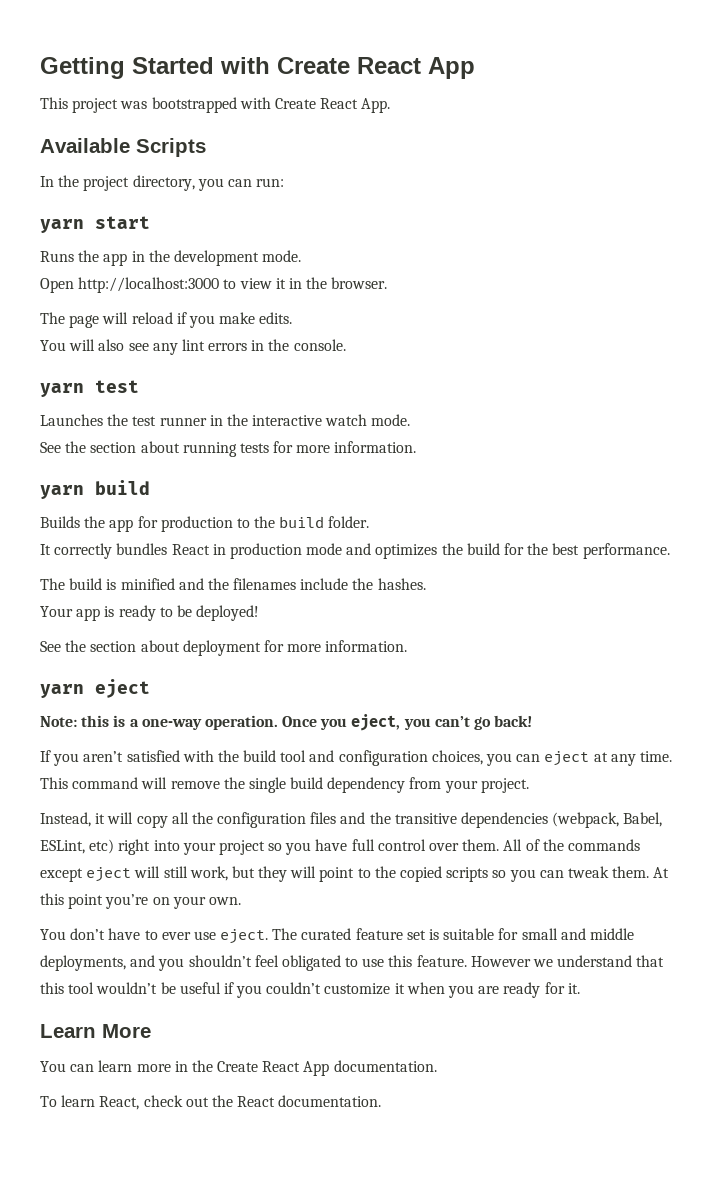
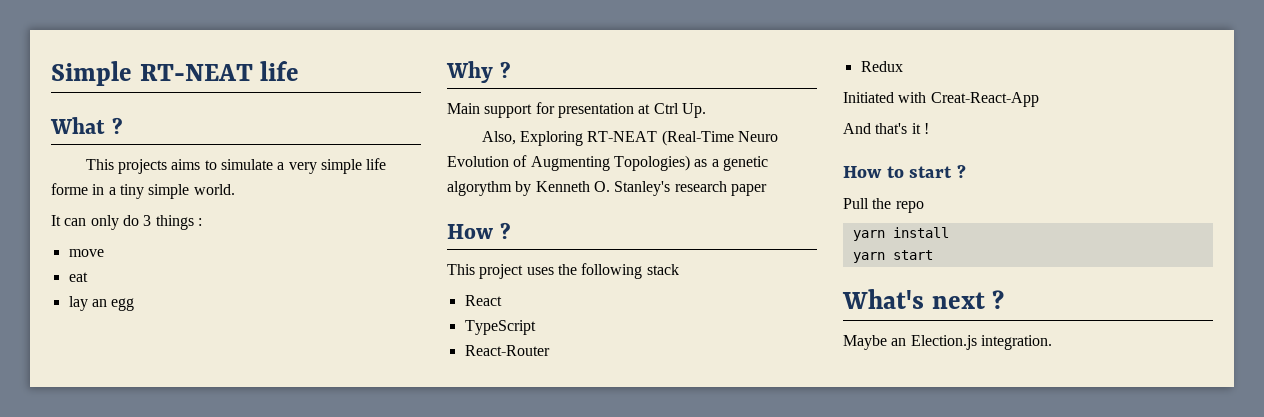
[40,57,475,79] [40,97,391,113] [40,138,206,157] [40,175,285,191] [40,216,150,233] [40,250,302,266] [40,277,388,293] [40,312,293,328] [40,339,346,355] [40,380,139,397] [40,414,411,426] [40,441,417,457] [40,480,150,499] [40,516,370,532] [40,543,670,559] [40,578,426,590] [40,605,260,621] [40,640,408,656] [40,679,150,698] [40,714,533,731] [40,750,672,766] [40,777,529,793] [40,812,663,828] [40,839,640,855] [40,866,670,882] [40,893,241,909] [40,928,634,944] [40,955,665,971] [40,982,580,998] [40,1024,151,1038] [40,1060,437,1076] [40,1095,382,1110] Getting Started with Create React App // This project was bootstrapped with Create React App. // Available Scripts // In the project directory, you can run: // yarn start // Runs the app in the development mode. // Open http://localhost:3000 to view it in the browser. // The page will reload if you make edits. // You will also see any lint errors in the console. // yarn test // Launches the test runner in the interactive watch mode. // See the section about running tests for more information. // yarn build // Builds the app for production to the build folder. // It correctly bundles React in production mode and optimizes the build for the best performance. // The build is minified and the filenames include the hashes. // Your app is ready to be deployed! // See the section about deployment for more information. // yarn eject // Note: this is a one-way operation. Once you eject, you can’t go back! // If you aren’t satisfied with the build tool and configuration choices, you can eject at any time. This command will remove the single build dependency from your project. // Instead, it will copy all the configuration files and the transitive dependencies (webpack, Babel, ESLint, etc) right into your project so you have full control over them. All of the commands except eject will still work, but they will point to the copied scripts so you can tweak them. At this point you’re on your own. // You don’t have to ever use eject. The curated feature set is suitable for small and middle deployments, and you shouldn’t feel obligated to use this feature. However we understand that this tool wouldn’t be useful if you couldn’t customize it when you are ready for it. // Learn More // You can learn more in the Create React App documentation. // To learn React, check out the React documentation. -> [51,61,300,86] [50,117,123,134] [85,158,387,174] [51,183,235,199] [51,215,202,230] [68,249,104,257] [68,272,88,282] [68,296,135,311] [446,61,511,83] [447,102,706,118] [481,130,779,146] [447,155,768,171] [447,181,767,196] [447,222,511,239] [447,263,679,279] [464,295,502,306] [464,320,536,335] [464,345,550,356] [860,61,903,72] [843,92,1039,107] [843,123,929,134] [843,165,967,178] [843,198,924,213] [852,227,949,241] [852,250,933,263] [842,289,1005,309] [843,335,1052,350] Simple RT-NEAT life // What ? // This projects aims to simulate a very simple life forme in a tiny simple world. // It can only do 3 things : // move // eat // lay an egg // Why ? // Main support for presentation at Ctrl Up. // Also, Exploring RT-NEAT (Real-Time Neuro Evolution of Augmenting Topologies) as a genetic algorythm by Kenneth O. Stanley's research paper // How ? // This project uses the following stack // React // TypeScript // React-Router // Redux // Initiated with Creat-React-App // And that's it ! // How to start ? // Pull the repo // yarn install // yarn start // What's next ? // Maybe an Election.js integration.

